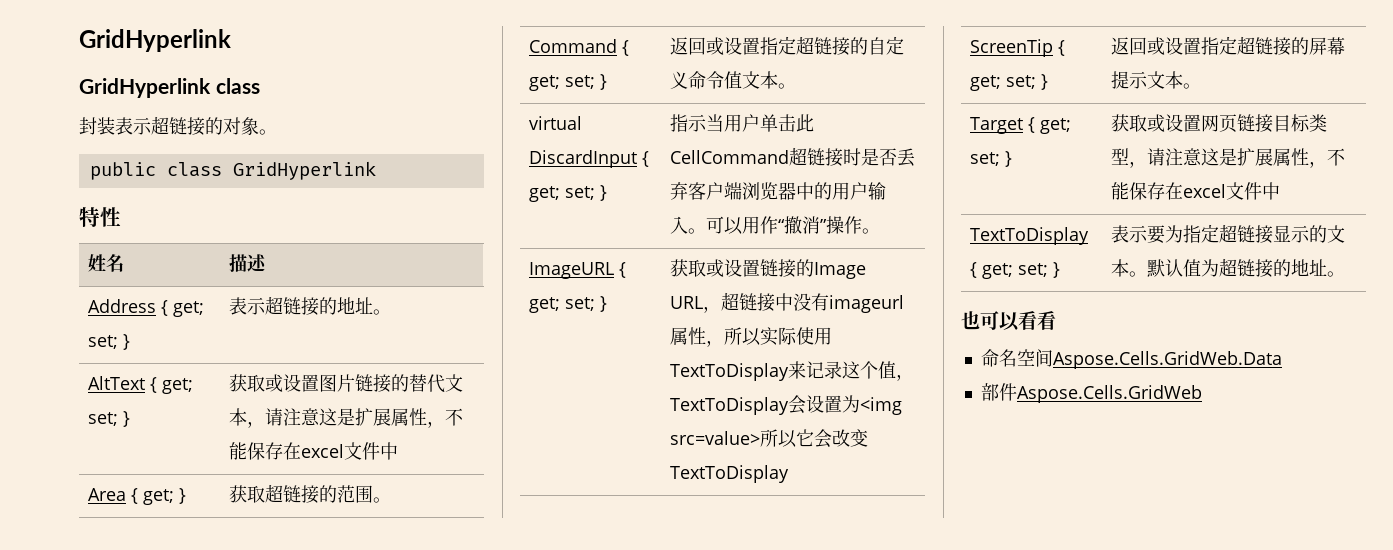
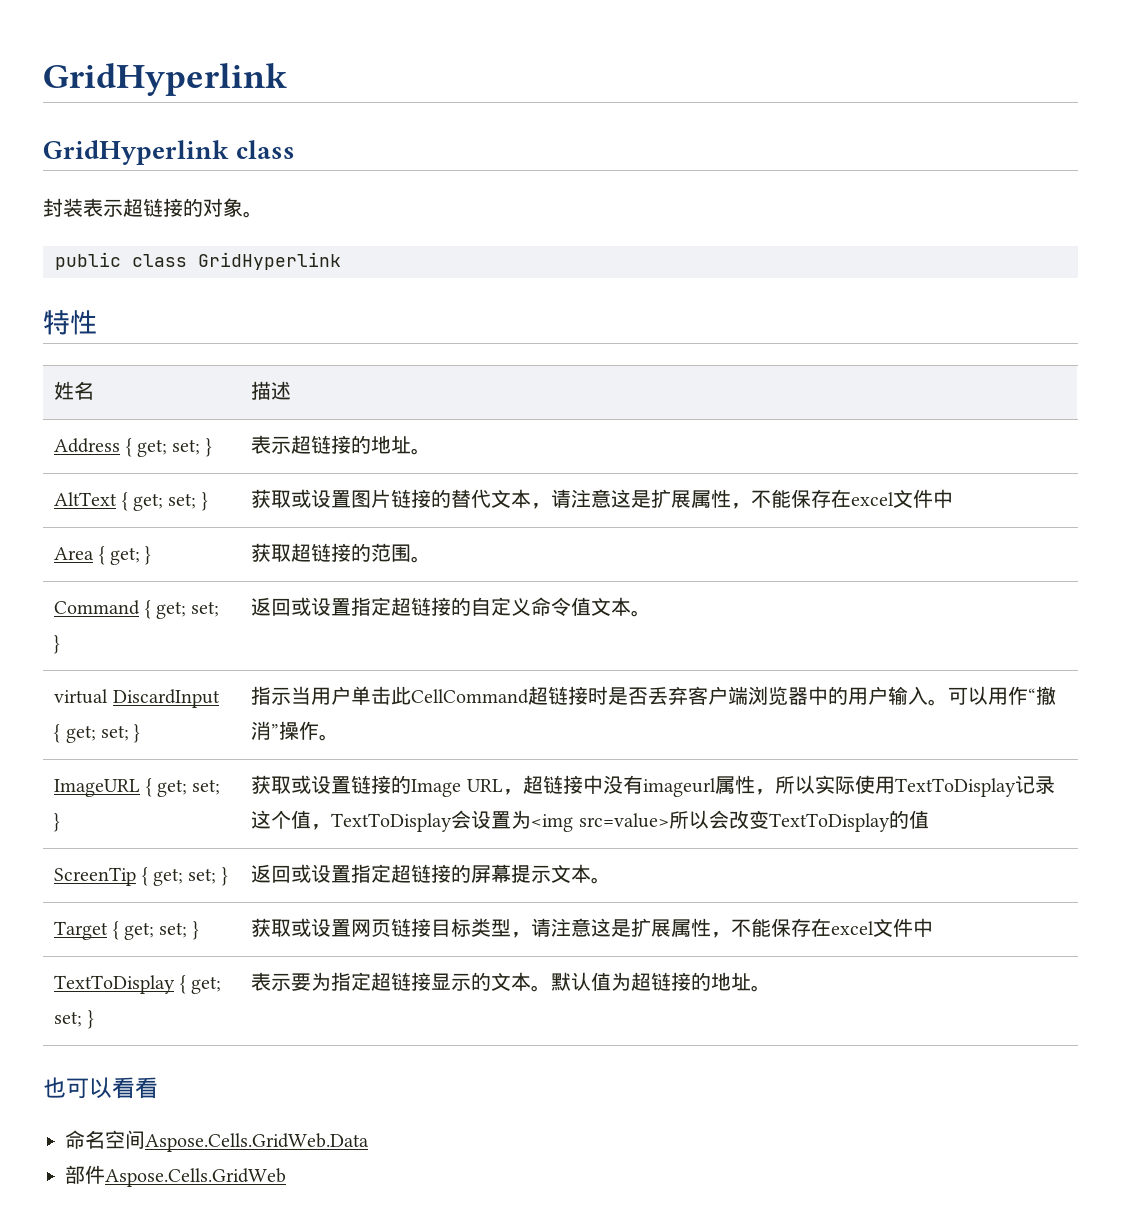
[788,361,807,379] 来 -> (1016, 787) none
[796,429,815,447] 它 -> (709, 819) none
(790, 474) none -> [888,810,929,829] 的值

